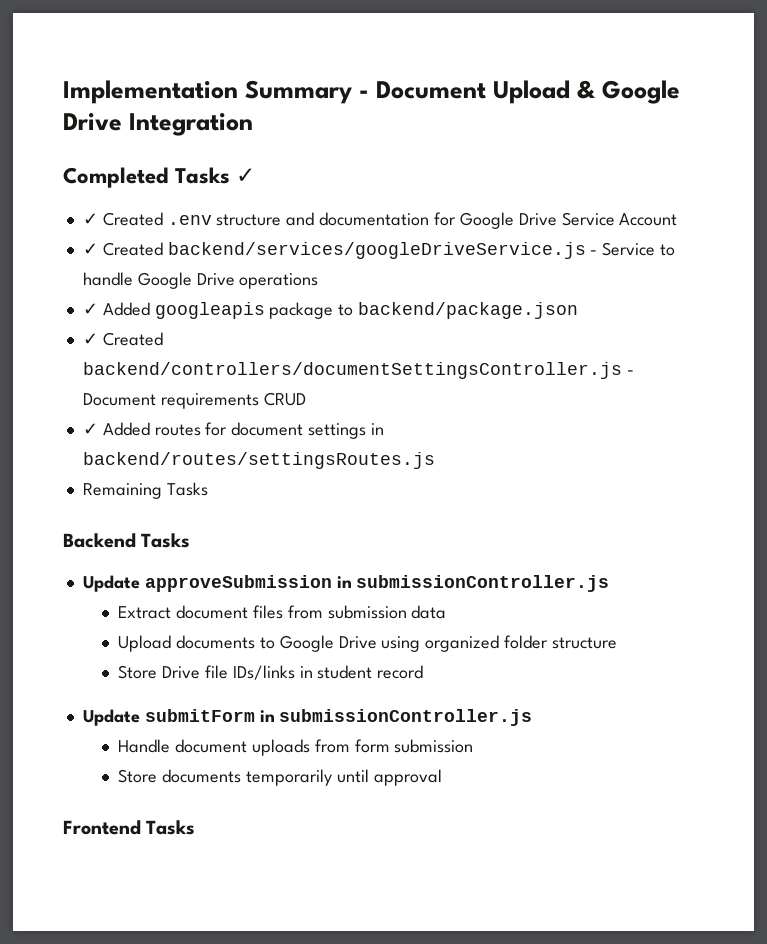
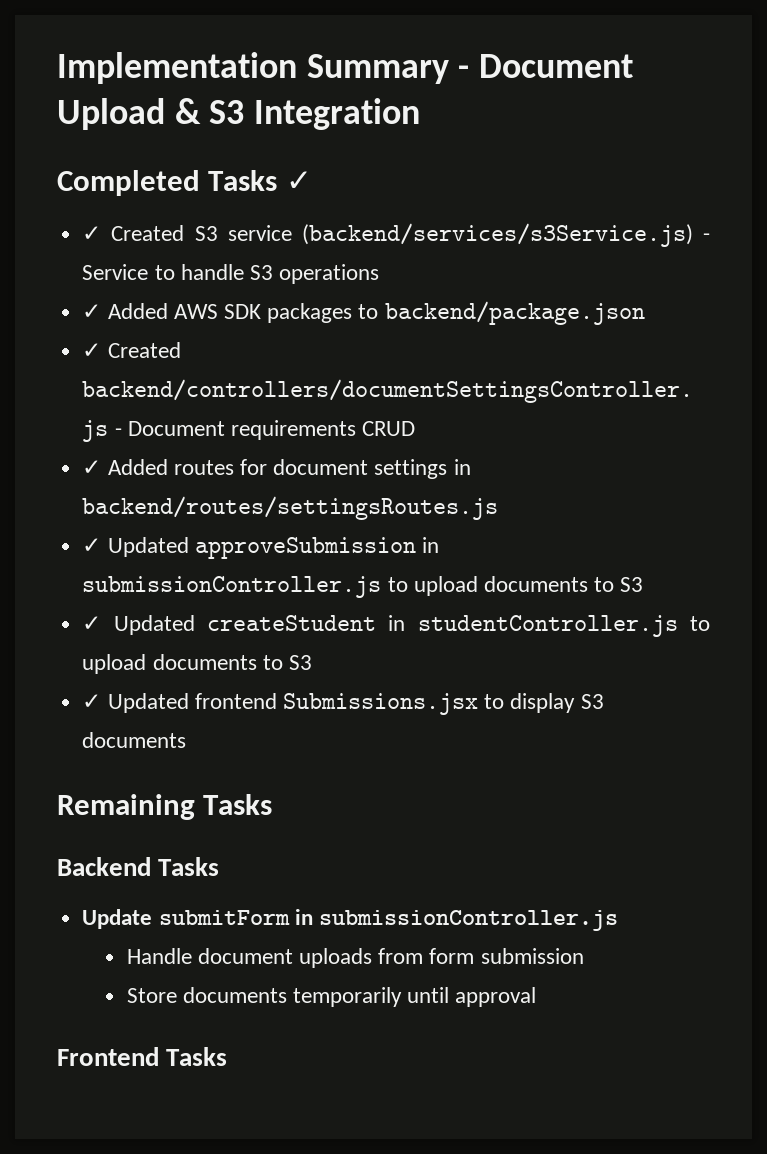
[602,80,680,104] [63,112,122,131] Google Drive -> [209,100,245,124] S3
[167,212,678,229] [82,242,586,259] .env structure and documentation for Google Drive Service Account // ✓ Created backend/services/googleDriveService.js -> [194,223,693,247] S3 service (backend/services/s3Service.js)
[137,272,235,289] Google Drive -> [249,265,273,280] S3
[154,302,334,319] googleapis package -> [173,303,353,323] AWS SDK packages
[82,482,208,499] [63,533,191,548] [82,575,610,592] [118,605,447,619] [118,635,618,652] [118,665,424,680] Remaining Tasks // Backend Tasks // Update approveSubmission in submissionController.js // Extract document files from submission data // Upload documents to Google Drive using organized folder structure // Store Drive file IDs/links in student record -> [82,537,439,559] [82,576,644,598] [82,615,711,637] [82,654,312,674] [82,693,604,715] [82,732,187,748] [57,794,273,820] [57,857,220,876] ✓ Updated approveSubmission in submissionController.js to upload documents to S3 // ✓ Updated createStudent in studentController.js to upload documents to S3 // ✓ Updated frontend Submissions.jsx to display S3 documents // Remaining Tasks // Backend Tasks

